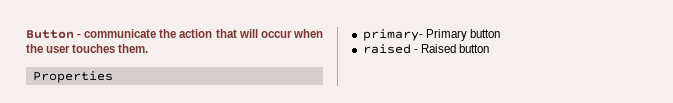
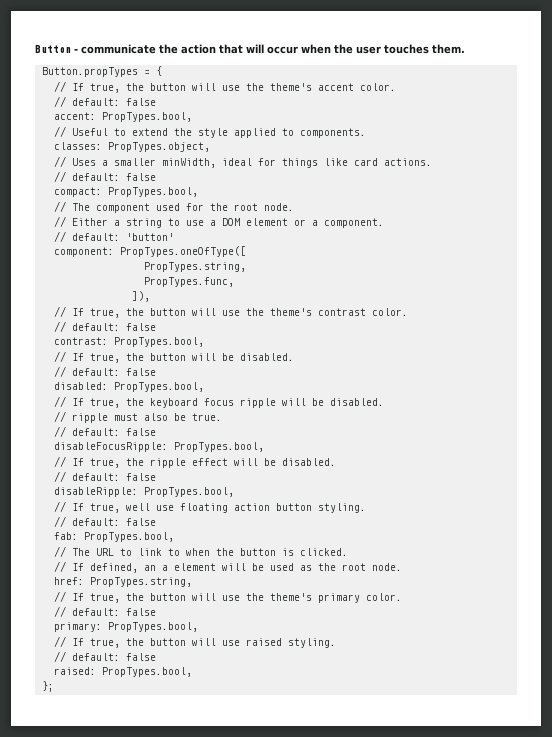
[32,71,113,83] [362,29,500,41] [362,44,489,54] Properties // primary- Primary button // raised - Raised button -> [41,66,162,77] [53,81,396,93] [53,96,156,107] [53,112,192,122] [53,126,366,138] [53,142,210,152] [53,156,432,168] [53,171,156,182] [53,187,198,197] [53,201,294,213] [53,216,384,228] [53,231,174,242] [53,246,246,257] [143,262,246,272] [143,277,234,287] [131,291,150,302] [53,306,408,318] [53,321,156,332] [53,337,204,347] [53,351,294,363] [53,366,156,377] [53,382,204,392] [53,396,384,408] [53,411,222,423] [53,426,156,437] [53,442,264,452] [53,456,336,468] [53,471,156,482] [53,487,234,497] [53,501,366,513] [53,516,156,527] [53,532,174,542] [53,546,348,557] [53,561,402,573] [53,577,192,587] [53,591,402,603] [53,606,156,617] [53,622,198,632] [53,636,336,648] [53,651,156,662] [53,667,192,677] [41,681,54,692] Button.propTypes = { // // If true, the button will use the theme's accent color. // // default: false // accent: PropTypes.bool, // // Useful to extend the style applied to components. // classes: PropTypes.object, // // Uses a smaller minWidth, ideal for things like card actions. // // default: false // compact: PropTypes.bool, // // The component used for the root node. // // Either a string to use a DOM element or a component. // // default: 'button' // component: PropTypes.oneOfType([ // PropTypes.string, // PropTypes.func, // ]), // // If true, the button will use the theme's contrast color. // // default: false // contrast: PropTypes.bool, // // If true, the button will be disabled. // // default: false // disabled: PropTypes.bool, // // If true, the keyboard focus ripple will be disabled. // // ripple must also be true. // // default: false // disableFocusRipple: PropTypes.bool, // // If true, the ripple effect will be disabled. // // default: false // disableRipple: PropTypes.bool, // // If true, well use floating action button styling. // // default: false // fab: PropTypes.bool, // // The URL to link to when the button is clicked. // // If defined, an a element will be used as the root node. // href: PropTypes.string, // // If true, the button will use the theme's primary color. // // default: false // primary: PropTypes.bool, // // If true, the button will use raised styling. // // default: false // raised: PropTypes.bool, // };

